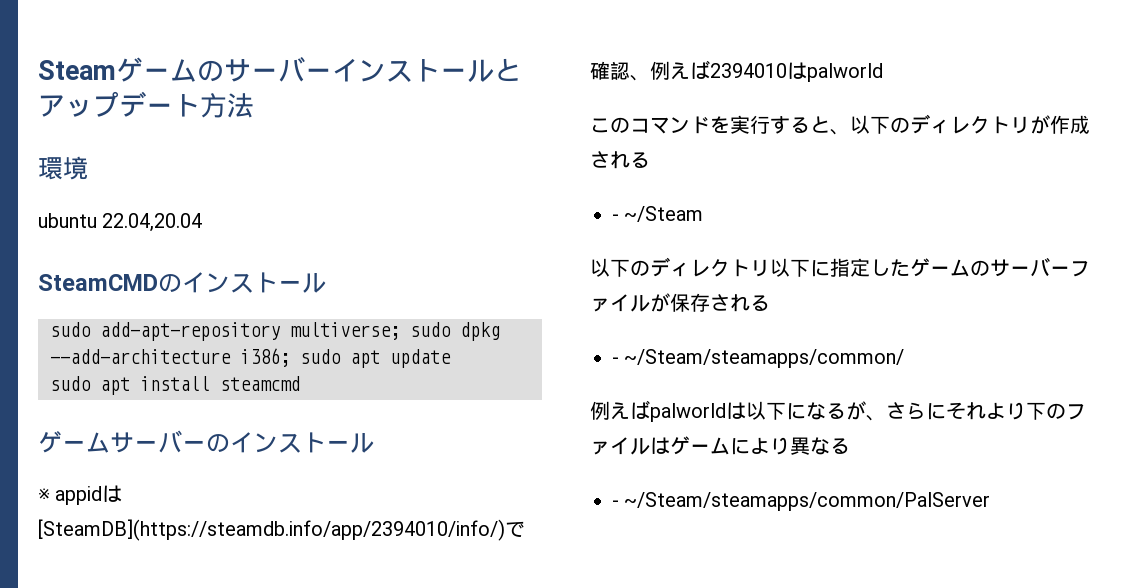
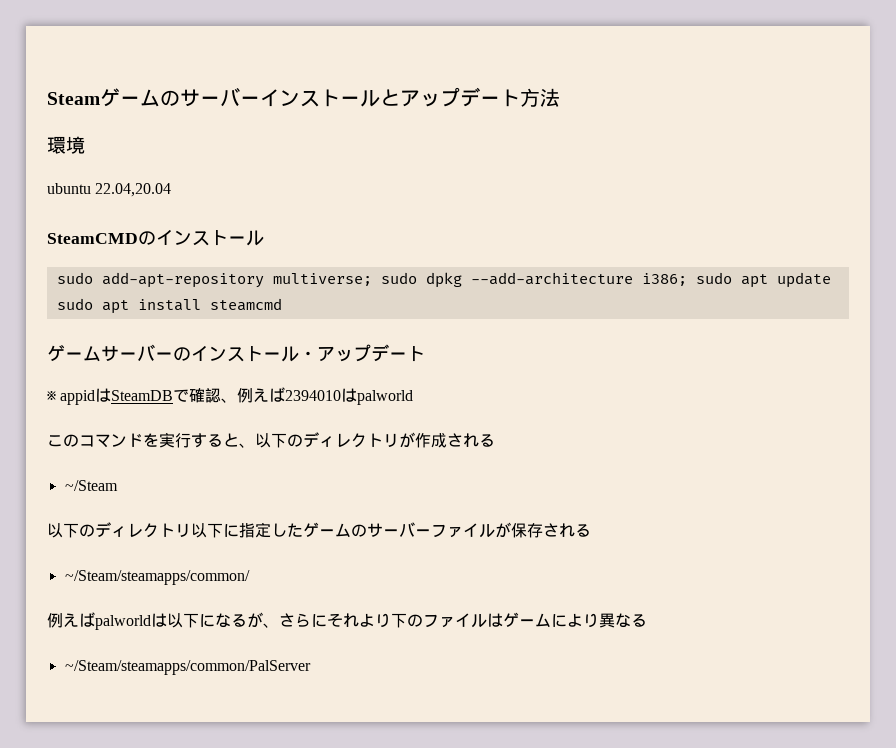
(374, 443) none -> [299,344,425,362] ・アップデート
[38,519,505,541] [SteamDB](https://steamdb.info/app/2394010/info/) -> [111,390,174,401] SteamDB
[612,214,619,221] - -> (495, 440) none
[612,357,619,364] - -> (591, 530) none
[612,500,619,507] - -> (647, 620) none

